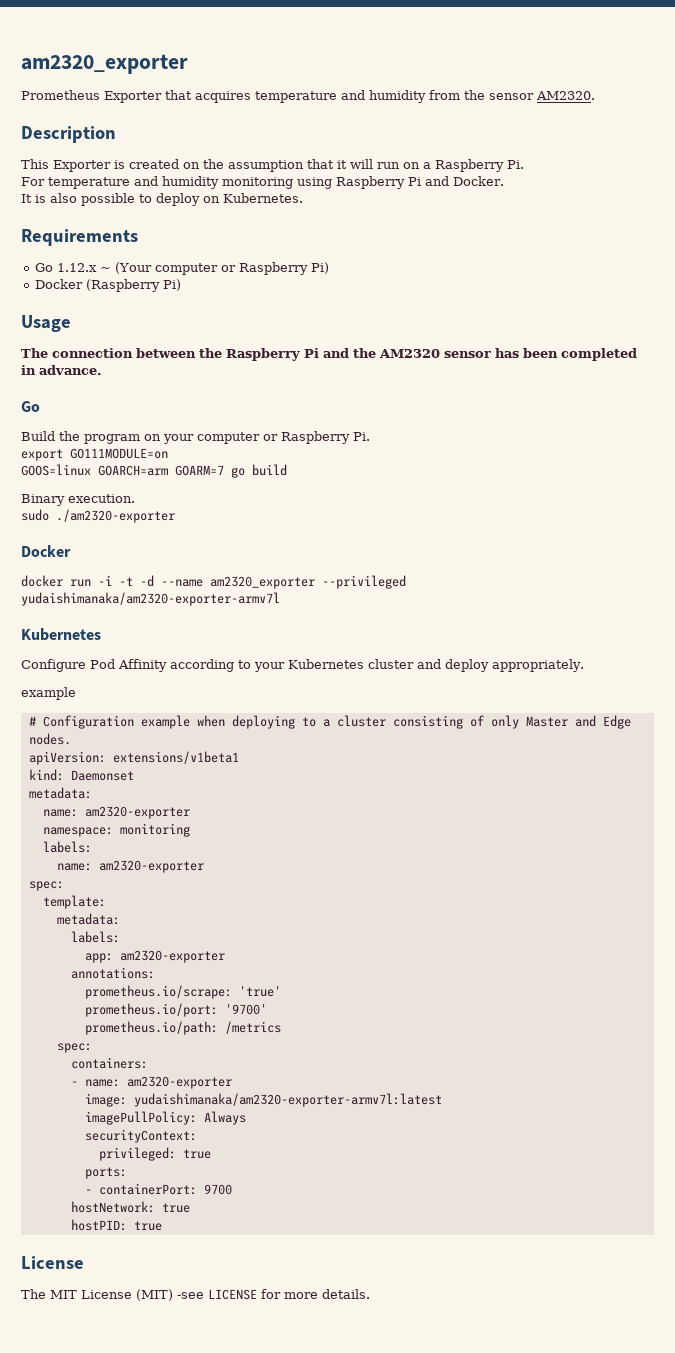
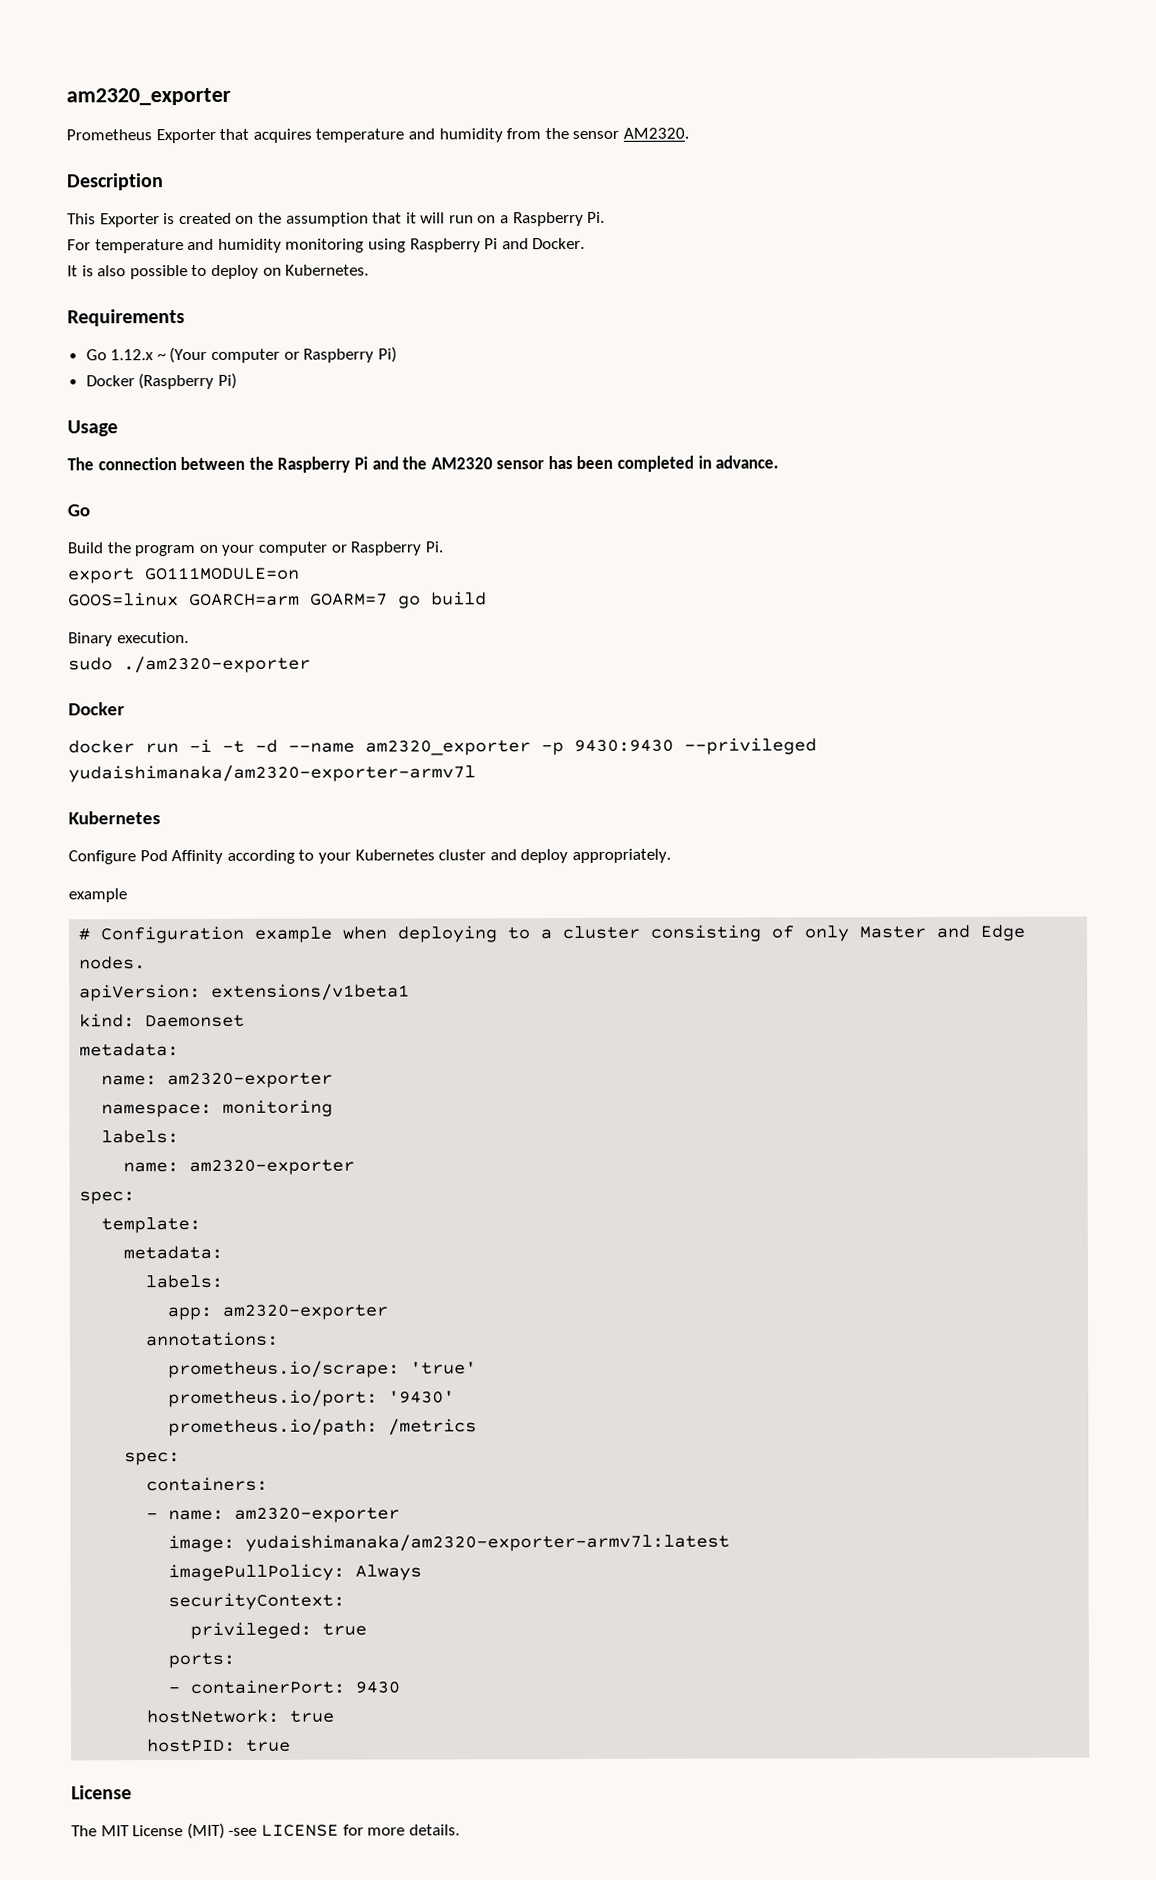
(315, 582) none -> [541,739,674,756] -p 9430:9430
[224,1004,267,1015] '9700' -> [388,1390,456,1404] '9430'
[203,1184,232,1195] 9700 -> [355,1681,401,1694] 9430

